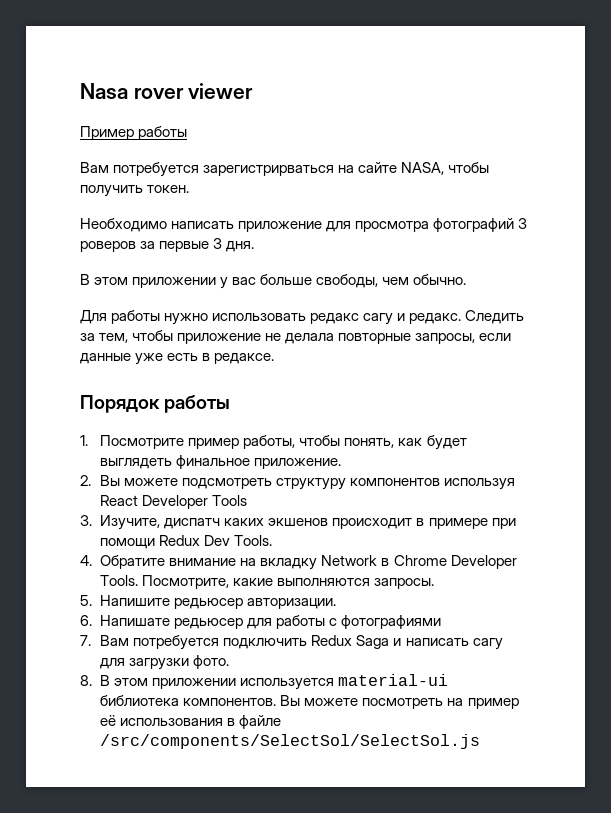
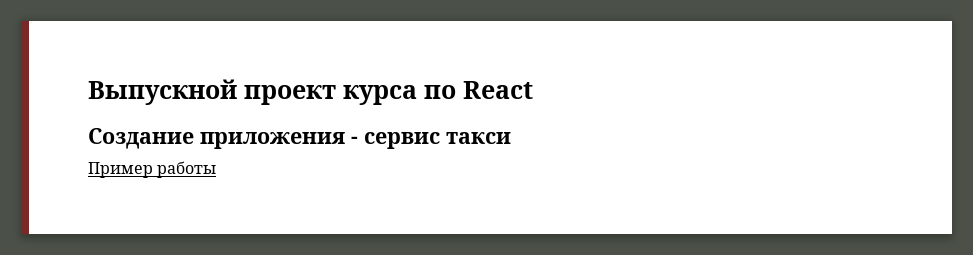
[80,83,254,99] [80,126,188,140] [80,162,490,177] [80,185,190,197] [80,218,528,232] [80,238,255,252] [80,274,467,289] [80,310,525,325] [80,330,512,344] [80,353,275,365] [80,395,231,413] [80,435,467,450] [100,455,342,469] [80,475,516,490] [100,495,248,509] [80,515,516,530] [100,535,273,549] [80,555,517,570] [100,575,435,589] [80,595,337,609] [80,615,442,629] [80,635,503,650] [100,655,230,670] [80,674,449,690] [100,695,519,709] [100,715,282,729] [100,734,481,749] Nasa rover viewer // Пример работы // Вам потребуется зарегистрирваться на сайте NASA, чтобы получить токен. // Необходимо написать приложение для просмотра фотографий 3 роверов за первые 3 дня. // В этом приложении у вас больше свободы, чем обычно. // Для работы нужно использовать редакс сагу и редакс. Следить за тем, чтобы приложение не делала повторные запросы, если данные уже есть в редаксе. // Порядок работы // 1. Посмотрите пример работы, чтобы понять, как будет выглядеть финальное приложение. // 2. Вы можете подсмотреть структуру компонентов используя React Developer Tools // 3. Изучите, диспатч каких экшенов происходит в примере при помощи Redux Dev Tools. // 4. Обратите внимание на вкладку Network в Chrome Developer Tools. Посмотрите, какие выполняются запросы. // 5. Напишите редьюсер авторизации. // 6. Напишате редьюсер для работы с фотографиями // 7. Вам потребуется подключить Redux Saga и написать сагу для загрузки фото. // 8. В этом приложении используется material-ui библиотека компонентов. Вы можете посмотреть на пример её использования в файле /src/components/SelectSol/SelectSol.js -> [88,79,533,105] [88,128,511,149] [88,161,217,178] Выпускной проект курса по React // Создание приложения - сервис такси // Пример работы

